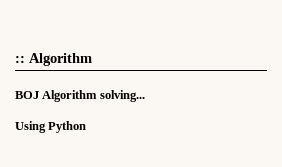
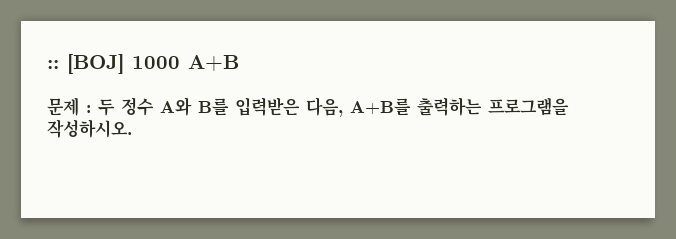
[29,53,92,66] [15,90,145,102] [15,121,87,133] Algorithm // BOJ Algorithm solving... // Using Python -> [67,54,239,74] [47,97,569,117] [47,119,132,138] [BOJ] 1000 A+B // 문제 : 두 정수 A와 B를 입력받은 다음, A+B를 출력하는 프로그램을 작성하시오.

